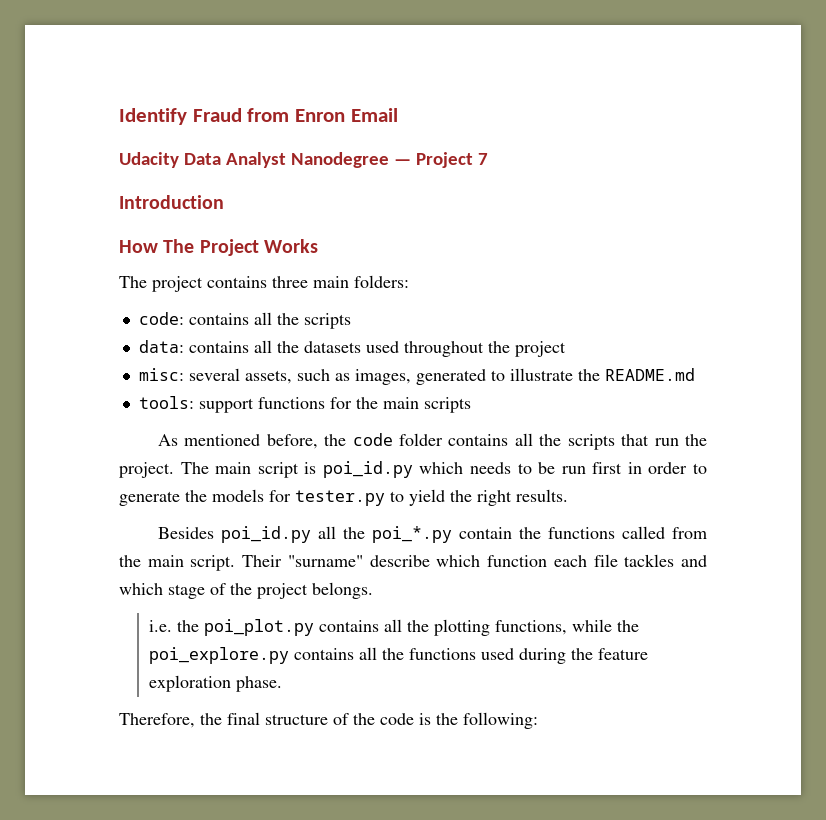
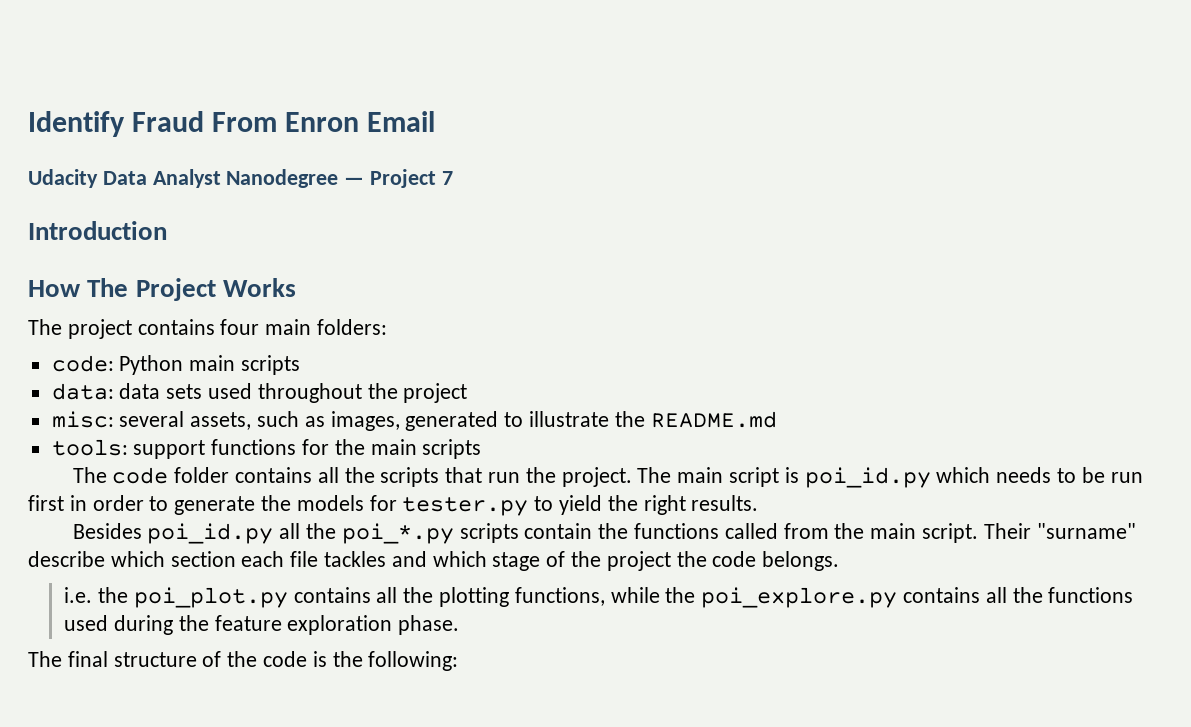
[247,108,290,122] from -> [212,112,278,132] From
[272,276,308,288] three -> [220,319,260,335] four
[188,312,299,325] contains all the -> [119,355,236,375] Python main
[188,340,361,353] contains all the datasets -> [119,383,203,399] data sets
[157,434,347,449] As mentioned before, the -> [72,467,107,483] The
(452, 534) none -> [459,523,519,543] scripts
[487,555,548,567] function -> [170,551,236,567] section
(308, 591) none -> [676,551,757,567] the code
[119,713,222,728] Therefore, the -> [28,651,62,667] The

